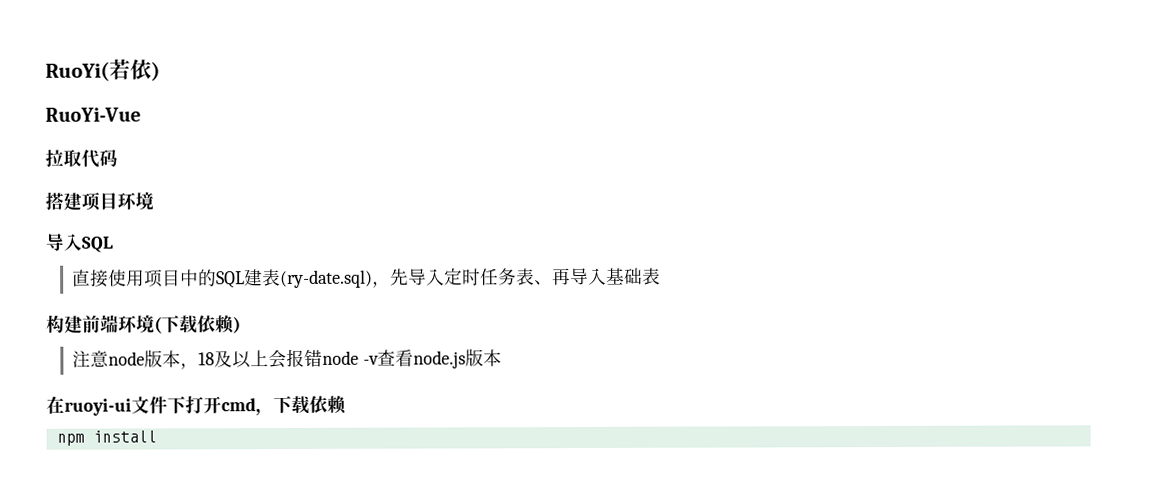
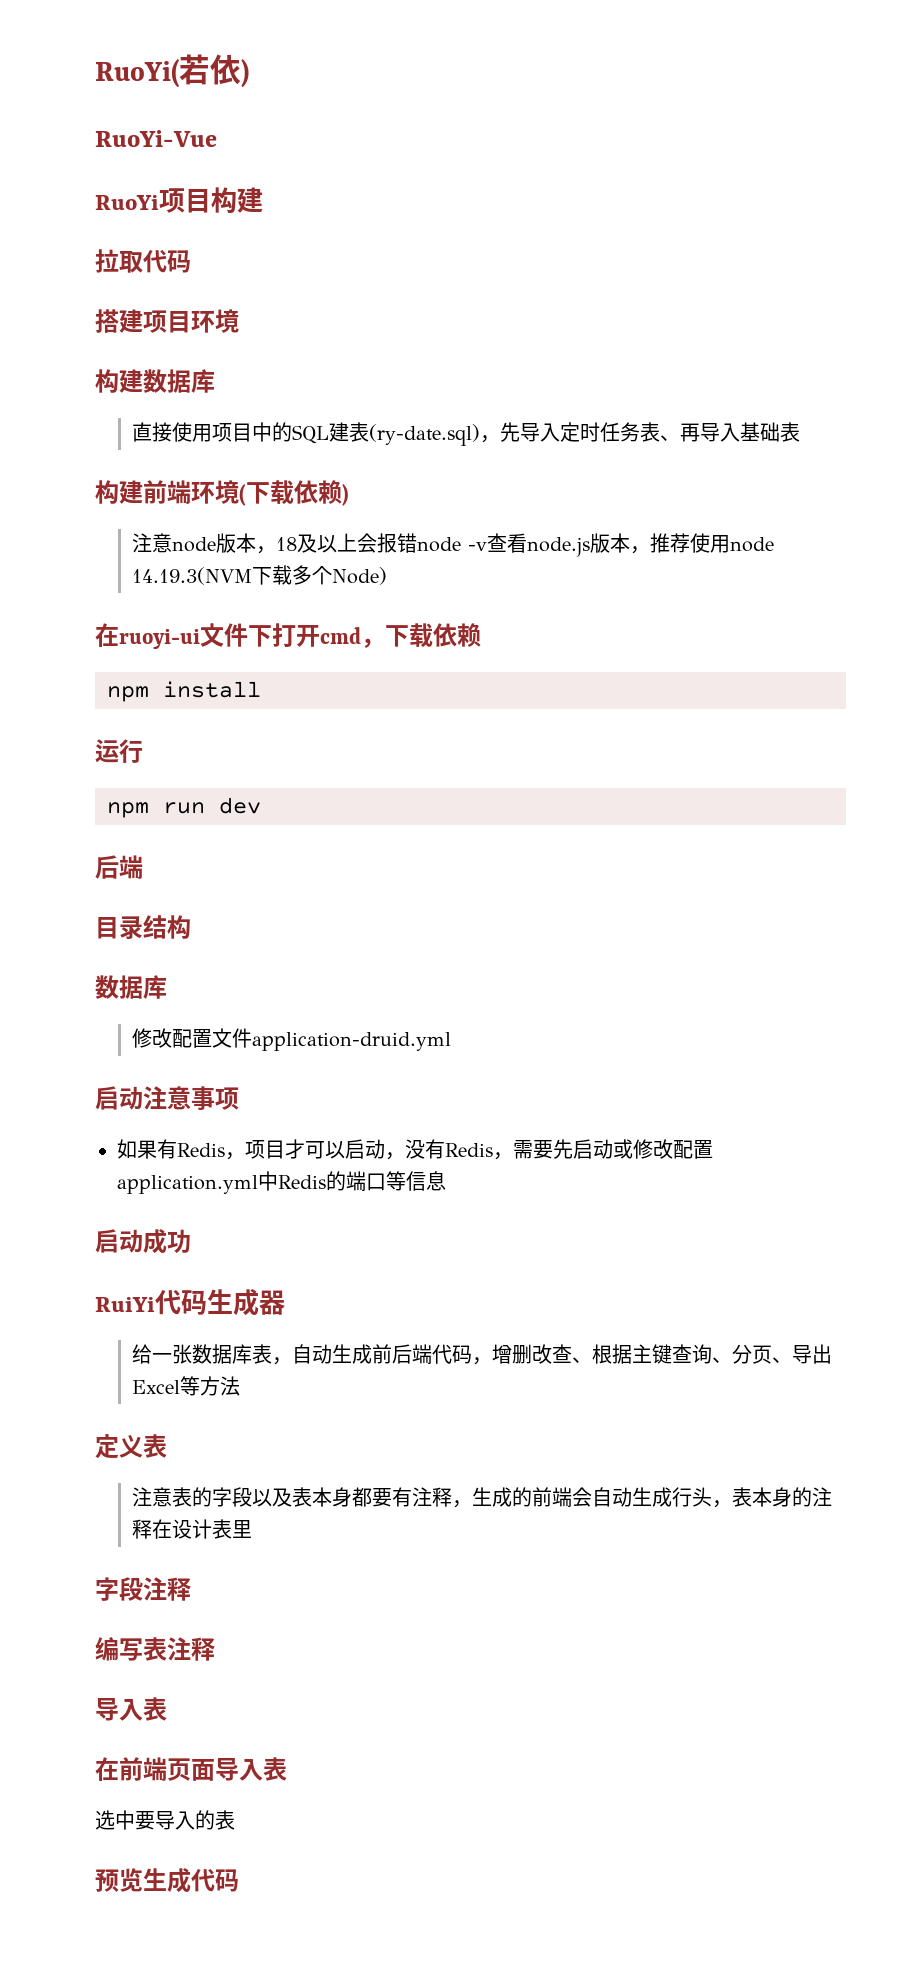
(141, 114) none -> [95,187,263,213] // RuoYi项目构建
[45,233,114,253] 导入SQL -> [95,369,215,393] 构建数据库
(503, 358) none -> [630,533,775,554] [132,565,388,585] ，推荐使用node 14.19.3(NVM下载多个Node)
(157, 436) none -> [95,739,143,763] [107,797,261,818] [95,855,143,879] [95,915,191,940] [95,975,167,999] [132,1028,452,1051] [95,1086,239,1110] [117,1139,713,1160] [117,1171,446,1194] [95,1229,191,1254] [95,1289,285,1316] [132,1344,833,1365] [132,1376,241,1396] [95,1434,167,1459] [132,1487,833,1508] [132,1519,253,1539] [95,1577,191,1601] [95,1637,215,1661] [95,1697,167,1721] [95,1757,287,1781] [95,1810,235,1830] [95,1868,239,1893] // 运行 // npm run dev // 后端 // 目录结构 // 数据库 // 修改配置文件application-druid.yml // 启动注意事项 // 如果有Redis，项目才可以启动，没有Redis，需要先启动或修改配置application.yml中Redis的端口等信息 // 启动成功 // RuiYi代码生成器 // 给一张数据库表，自动生成前后端代码，增删改查、根据主键查询、分页、导出Excel等方法 // 定义表 // 注意表的字段以及表本身都要有注释，生成的前端会自动生成行头，表本身的注释在设计表里 // 字段注释 // 编写表注释 // 导入表 // 在前端页面导入表 // 选中要导入的表 // 预览生成代码

